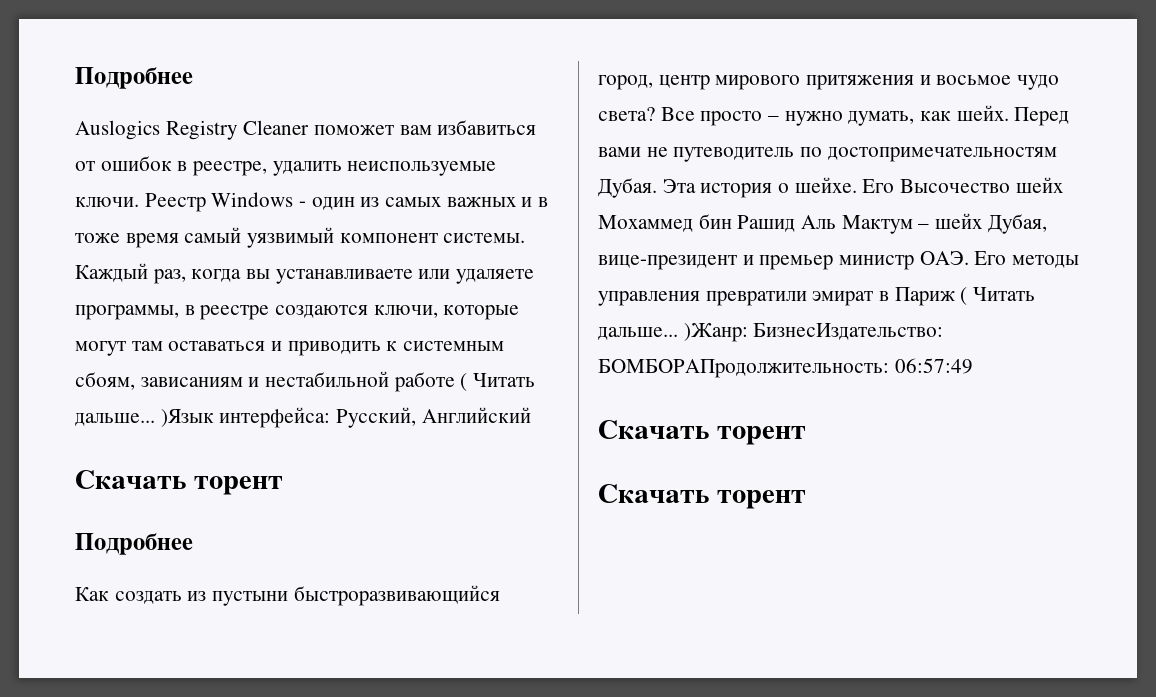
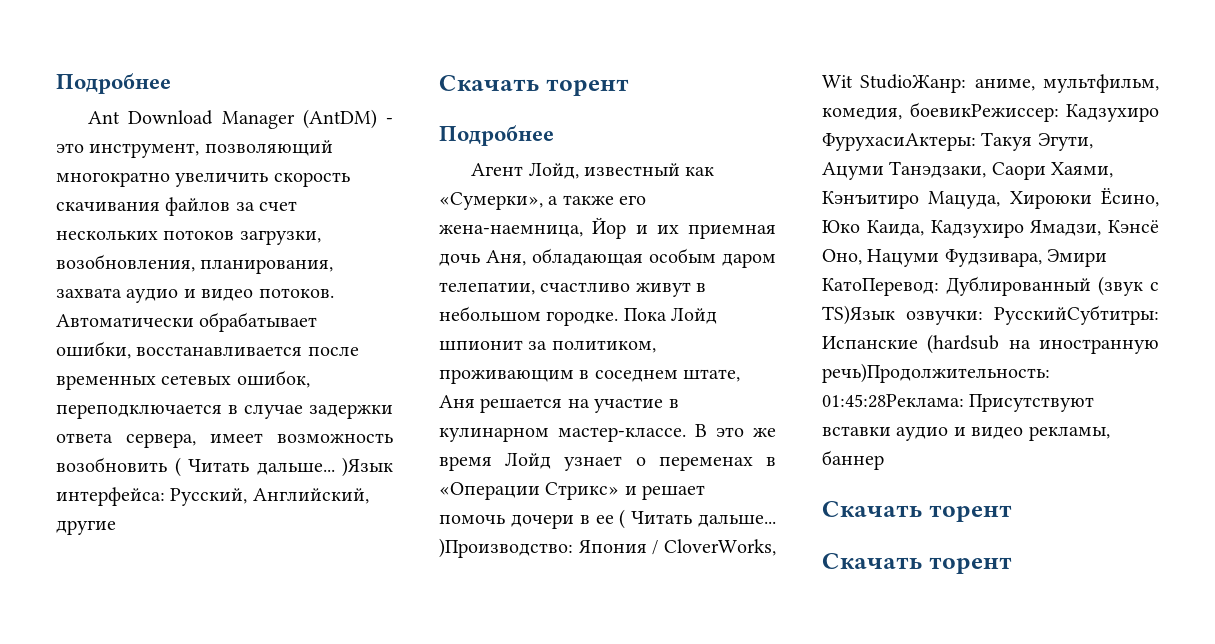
[75,67,193,89] [75,120,537,140] [75,156,497,176] [75,192,549,212] [75,227,526,248] [75,263,535,284] [75,305,520,320] [75,341,505,356] [75,371,455,392] Подробнее // Auslogics Registry Cleaner поможет вам избавиться от ошибок в реестре, удалить неиспользуемые ключи. Реестр Windows - один из самых важных и в тоже время самый уязвимый компонент системы. Каждый раз, когда вы устанавливаете или удаляете программы, в реестре создаются ключи, которые могут там оставаться и приводить к системным сбоям, зависаниям и нестабильной работе -> [56,73,171,94] [88,109,393,129] [56,140,333,158] [56,172,350,187] [56,197,298,216] [56,230,321,245] [56,254,334,274] [56,288,334,303] [56,312,318,332] [56,341,359,359] [56,370,310,390] [56,404,393,419] [56,433,393,448] [56,457,167,472] Подробнее // Ant Download Manager (AntDM) - это инструмент, позволяющий многократно увеличить скорость скачивания файлов за счет нескольких потоков загрузки, возобновления, планирования, захвата аудио и видео потоков. Автоматически обрабатывает ошибки, восстанавливается после временных сетевых ошибок, переподключается в случае задержки ответа сервера, имеет возможность возобновить
[421,407,531,423] Английский -> [252,488,369,504] [56,520,116,535] Английский, другие
[75,585,500,606] [598,75,1060,90] [598,105,1070,126] [598,147,1057,162] [598,177,1063,198] [598,213,1047,234] [598,251,1080,270] [598,287,1036,306] [598,323,944,342] [598,358,973,378] Как создать из пустыни быстроразвивающийся город, центр мирового притяжения и восьмое чудо света? Все просто – нужно думать, как шейх. Перед вами не путеводитель по достопримечательностям Дубая. Эта история о шейхе. Его Высочество шейх Мохаммед бин Рашид Аль Мактум – шейх Дубая, вице-президент и премьер министр ОАЭ. Его методы управления превратили эмират в Париж ( Читать дальше... )Жанр: БизнесИздательство: БОМБОРАПродолжительность: 06:57:49 -> [471,162,715,179] [439,192,647,210] [439,217,776,239] [439,248,776,268] [439,282,707,297] [439,306,718,326] [439,340,656,353] [439,369,741,384] [439,395,679,413] [439,424,776,442] [439,452,776,471] [439,482,706,500] [439,509,776,529] [439,538,776,558] [822,74,1159,93] [822,102,1159,122] [822,132,1093,151] [822,161,1114,180] [822,188,1159,209] [822,219,1159,238] [822,249,1108,267] [822,276,1159,296] [822,305,1159,325] [822,334,1159,354] [822,363,1050,383] [822,394,1095,412] [822,426,1110,441] [822,450,884,470] Агент Лойд, известный как «Сумерки», а также его жена-наемница, Йор и их приемная дочь Аня, обладающая особым даром телепатии, счастливо живут в небольшом городке. Пока Лойд шпионит за политиком, проживающим в соседнем штате, Аня решается на участие в кулинарном мастер-классе. В это же время Лойд узнает о переменах в «Операции Стрикс» и решает помочь дочери в ее ( Читать дальше... )Производство: Япония / CloverWorks, Wit StudioЖанр: аниме, мультфильм, комедия, боевикРежиссер: Кадзухиро ФурухасиАктеры: Такуя Эгути, Ацуми Танэдзаки, Саори Хаями, Кэнъитиро Мацуда, Хироюки Ёсино, Юко Каида, Кадзухиро Ямадзи, Кэнсё Оно, Нацуми Фудзивара, Эмири КатоПеревод: Дублированный (звук с TS)Язык озвучки: РусскийСубтитры: Испанские (hardsub на иностранную речь)Продолжительность: 01:45:28Реклама: Присутствуют вставки аудио и видео рекламы, баннер

